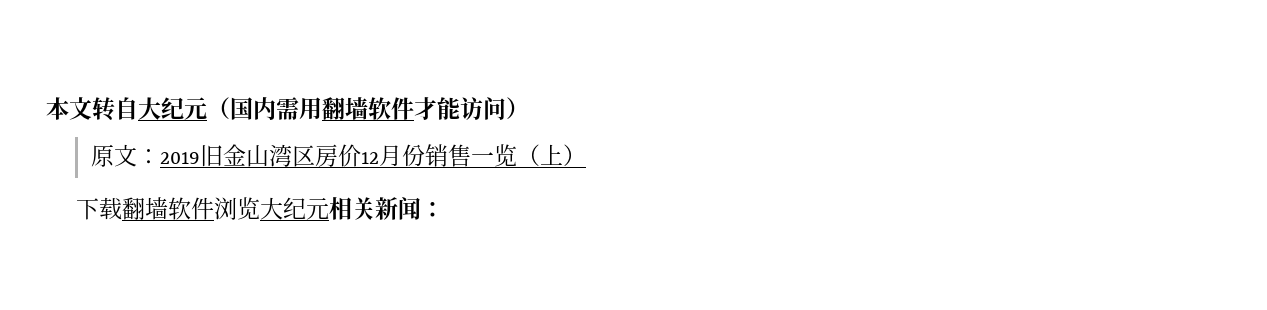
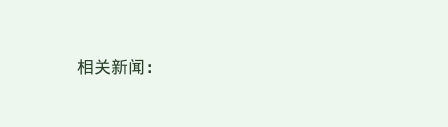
[46,97,529,121] [91,144,587,167] [76,197,330,220] 本文转自大纪元（国内需用翻墙软件才能访问） // 原文：2019旧金山湾区房价12月份销售一览（上） // 下载翻墙软件浏览大纪元 -> (77, 67) none

